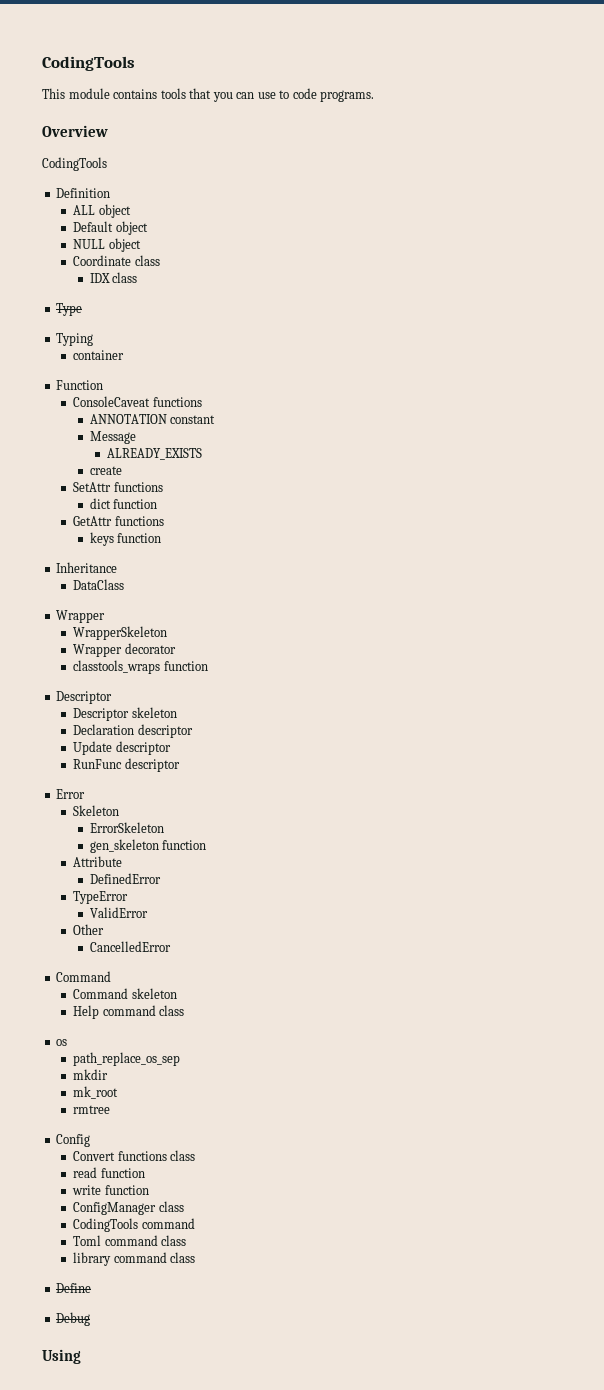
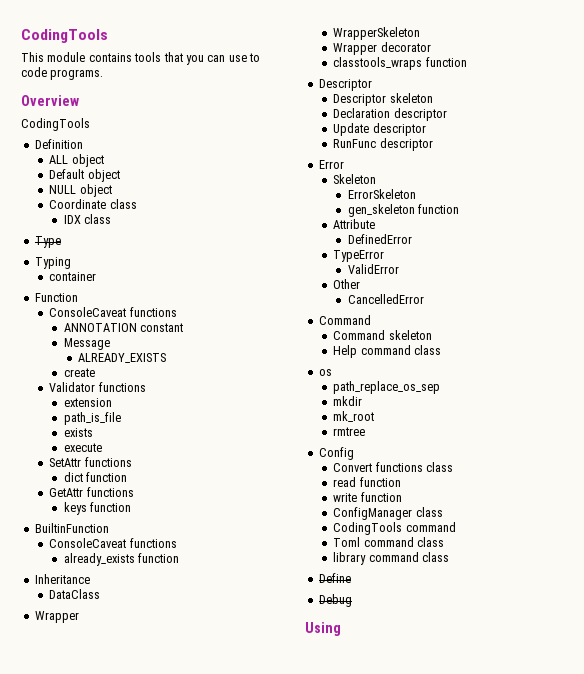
(122, 470) none -> [49,382,146,392] [63,398,112,407] [63,412,121,425] [63,428,93,437] [63,443,102,452] // Validator functions // extension // path_is_file // exists // execute
(162, 538) none -> [34,523,109,533] [49,538,177,548] [63,553,180,566] // BuiltinFunction // ConsoleCaveat functions // already_exists function

